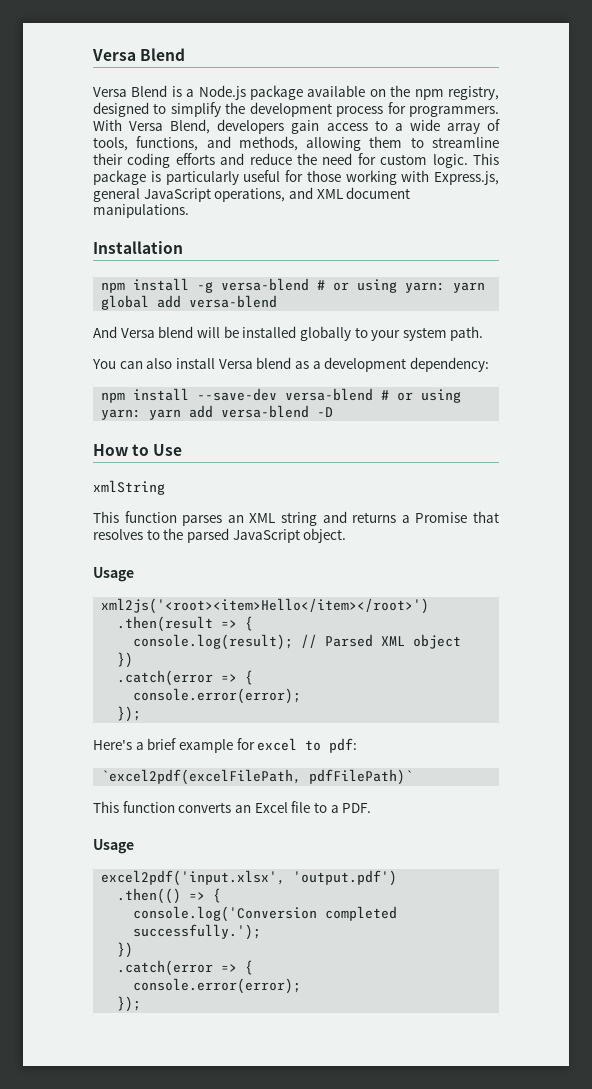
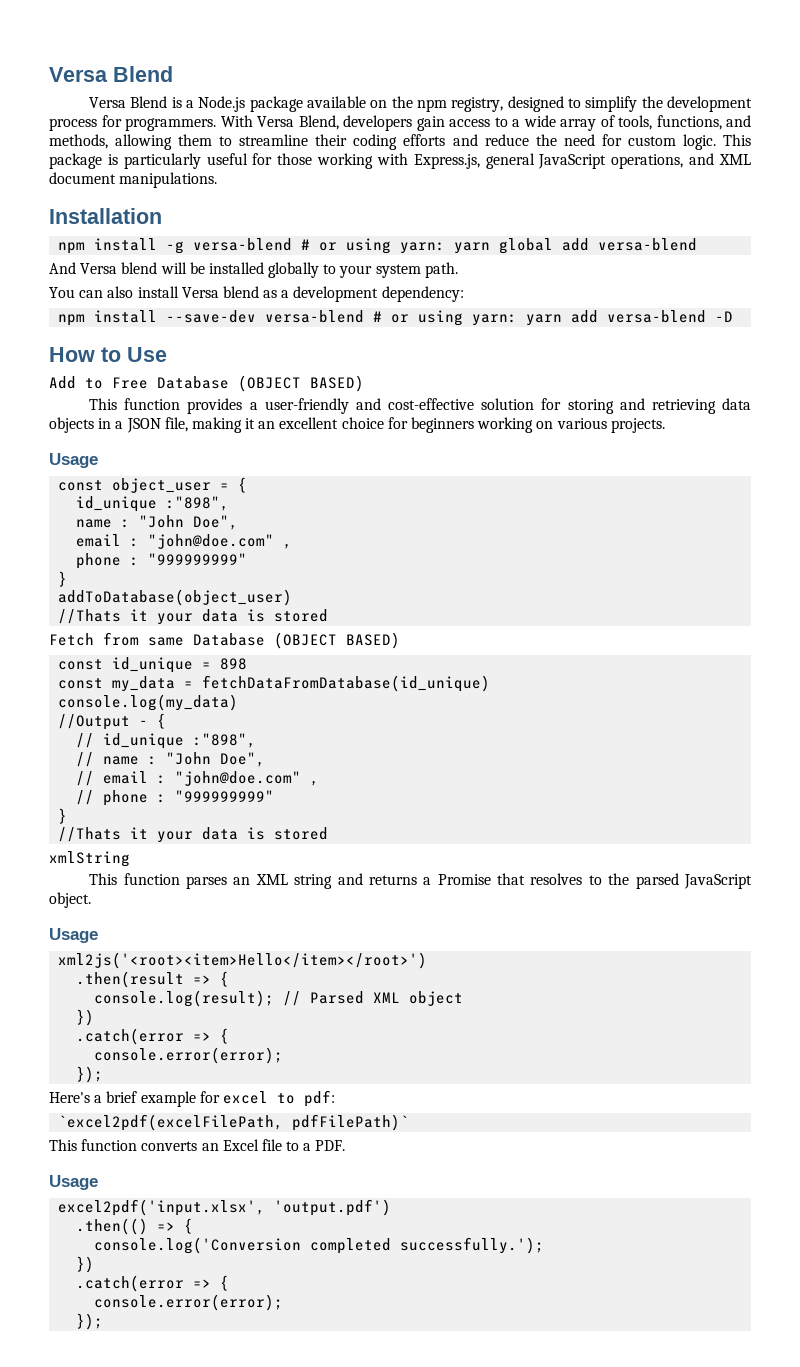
(183, 450) none -> [49,375,364,392] [89,398,751,414] [49,417,665,433] [49,453,98,468] [58,477,248,493] [76,496,230,512] [76,515,239,530] [76,534,293,549] [76,553,248,569] [58,571,68,587] [58,589,293,606] [58,609,329,625] [49,632,400,649] [58,657,248,673] [58,675,491,692] [58,694,239,711] [58,713,167,730] [76,733,257,749] [76,752,266,767] [76,771,320,786] [76,790,275,806] [58,808,68,824] [58,827,329,843] // Add to Free Database (OBJECT BASED) // This function provides a user-friendly and cost-effective solution for storing and retrieving data objects in a JSON file, making it an excellent choice for beginners working on various projects. // Usage // const object_user = { // id_unique :"898", // name : "John Doe", // email : "john@doe.com" , // phone : "999999999" // } // addToDatabase(object_user) // //Thats it your data is stored // Fetch from same Database (OBJECT BASED) // const id_unique = 898 // const my_data = fetchDataFromDatabase(id_unique) // console.log(my_data) // //Output - { // // id_unique :"898", // // name : "John Doe", // // email : "john@doe.com" , // // phone : "999999999" // } // //Thats it your data is stored

